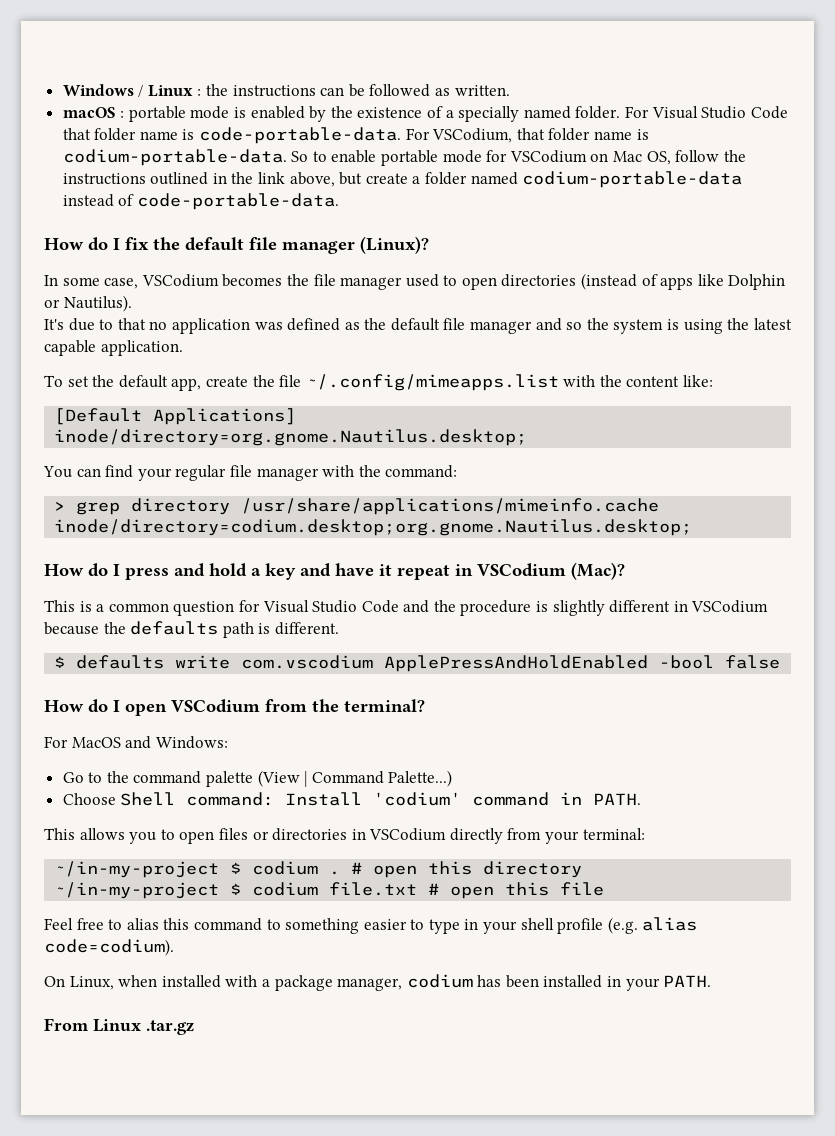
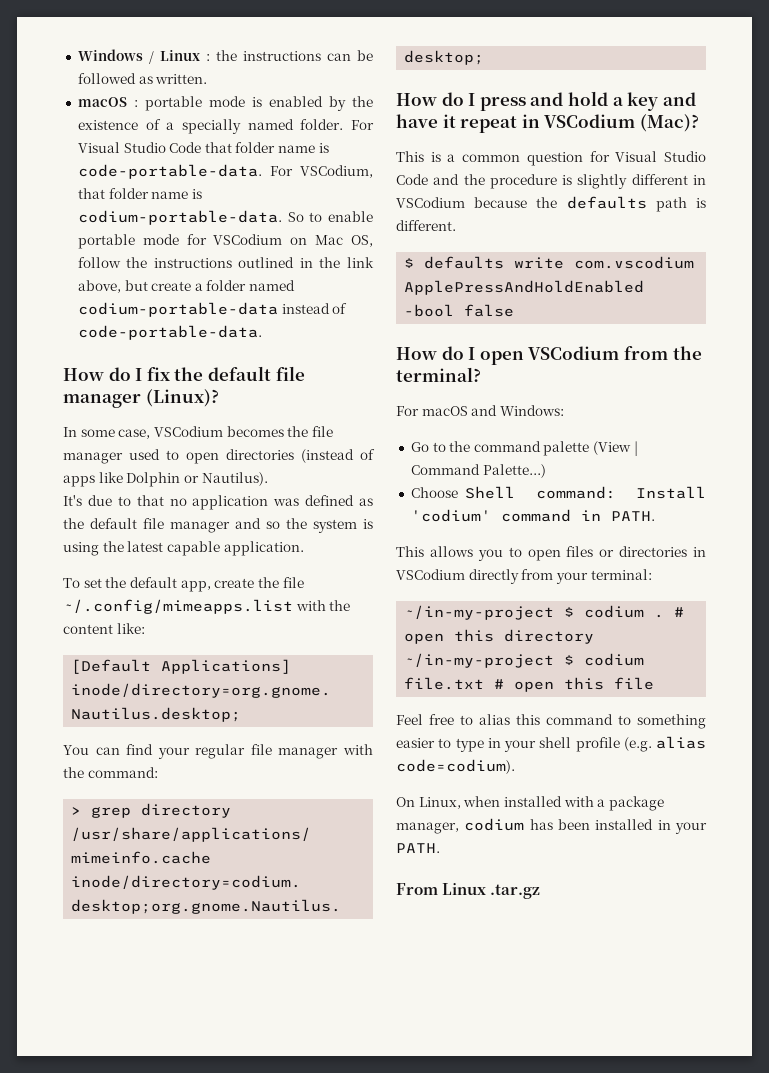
[71,737,121,748] MacOS -> [421,406,468,416] macOS

